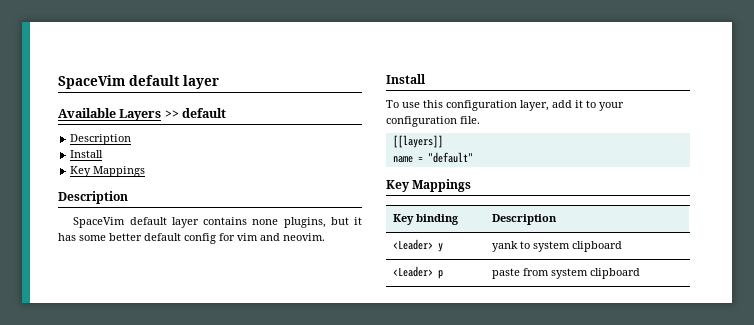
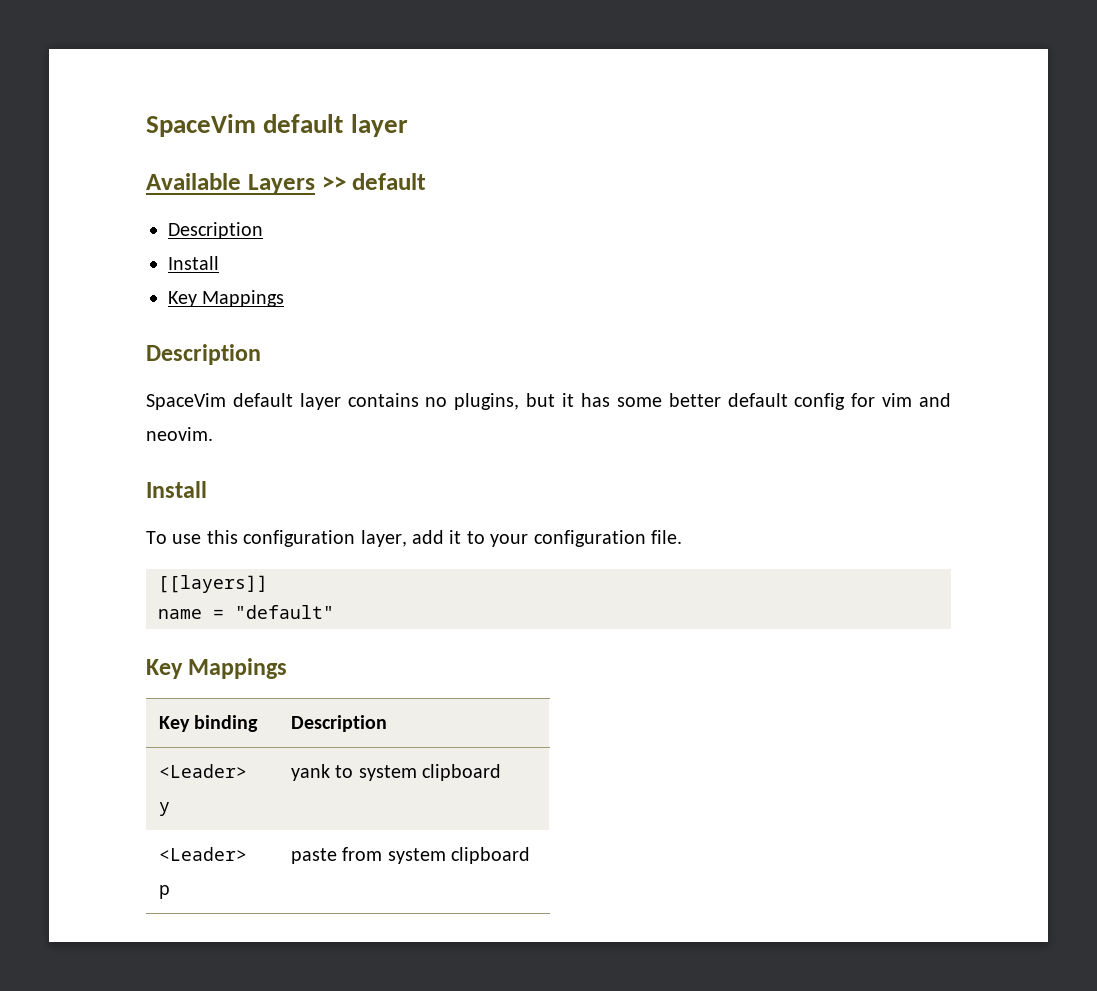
[203,217,279,225] contains none -> [347,393,448,407] contains no

